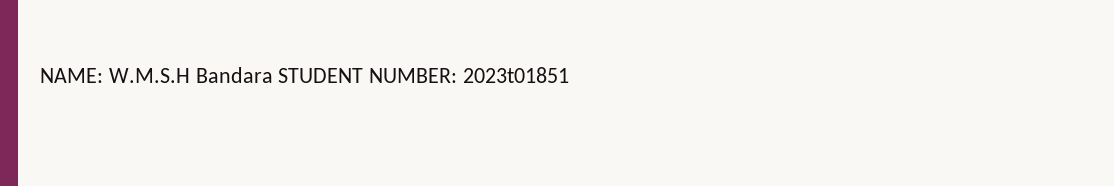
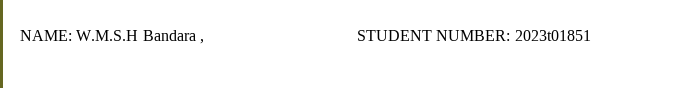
(273, 75) none -> [199,39,204,44] , //

